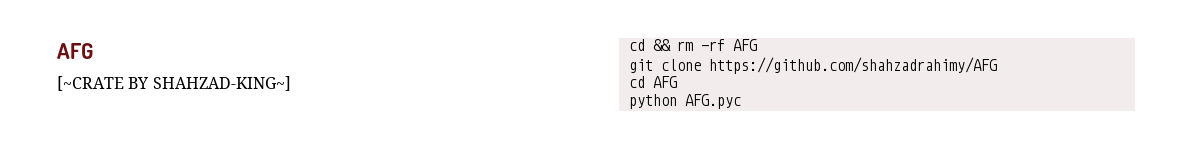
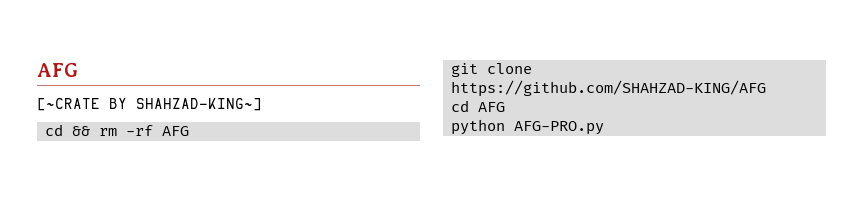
[708,57,997,74] https://github.com/shahzadrahimy/AFG -> [451,80,767,97] https://github.com/SHAHZAD-KING/AFG
[684,94,741,109] AFG.pyc -> [514,121,605,135] AFG-PRO.py

